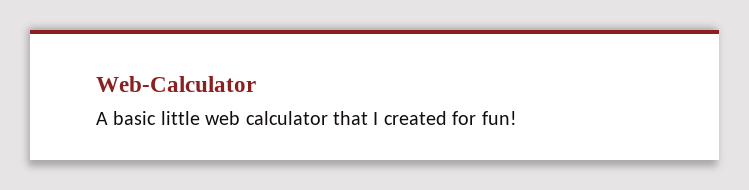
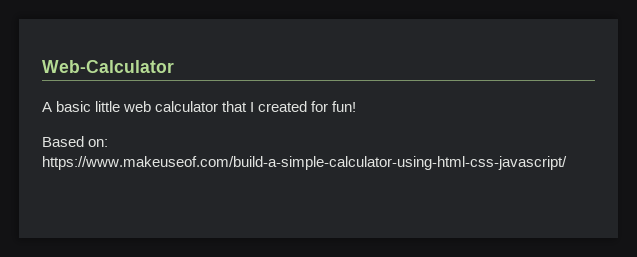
(517, 118) none -> [42,136,109,147] [42,156,567,170] // Based on: https://www.makeuseof.com/build-a-simple-calculator-using-html-css-javascript/

